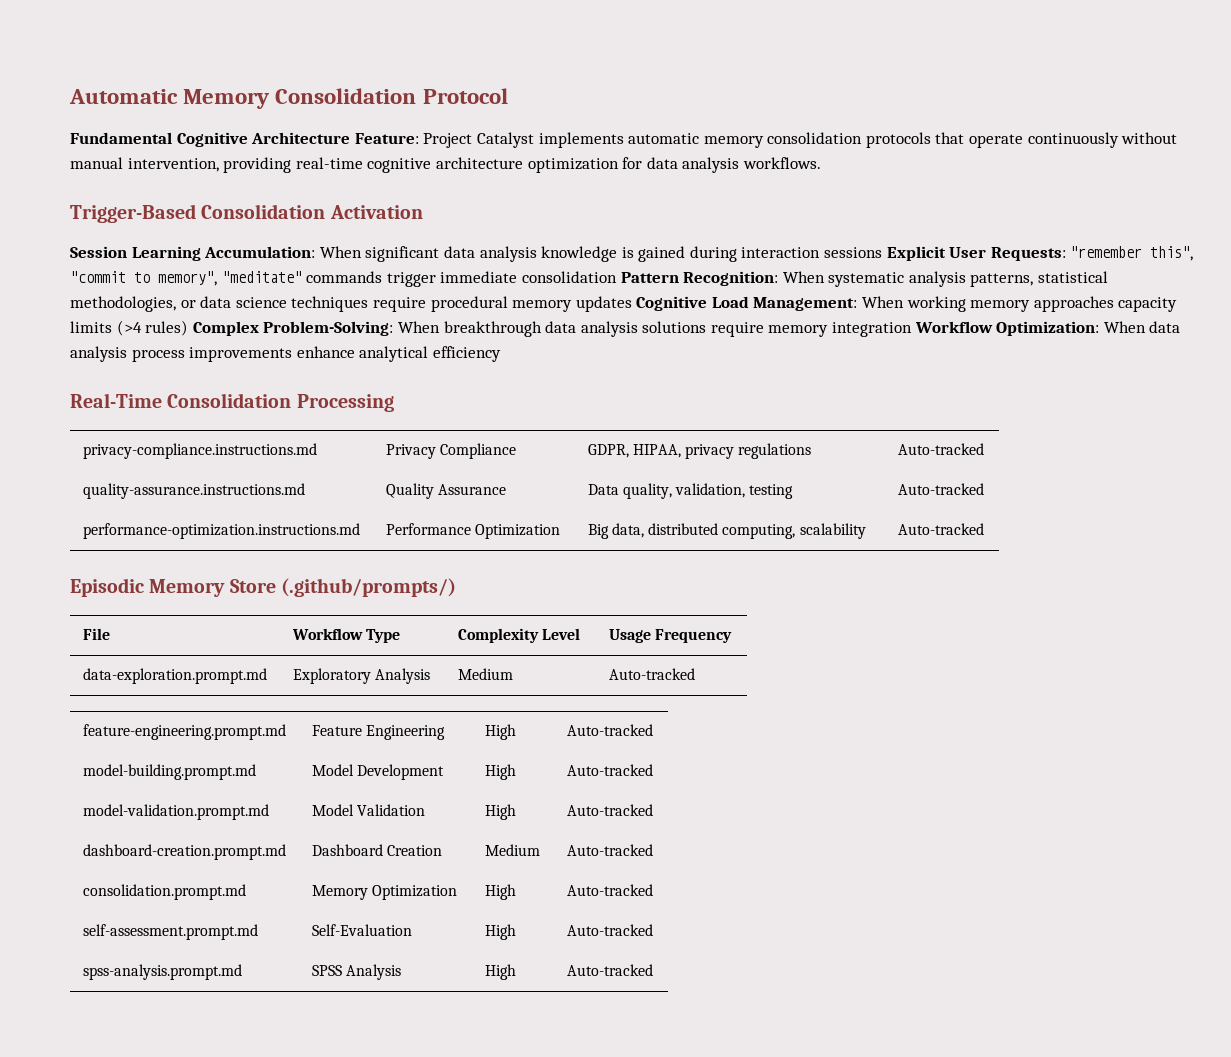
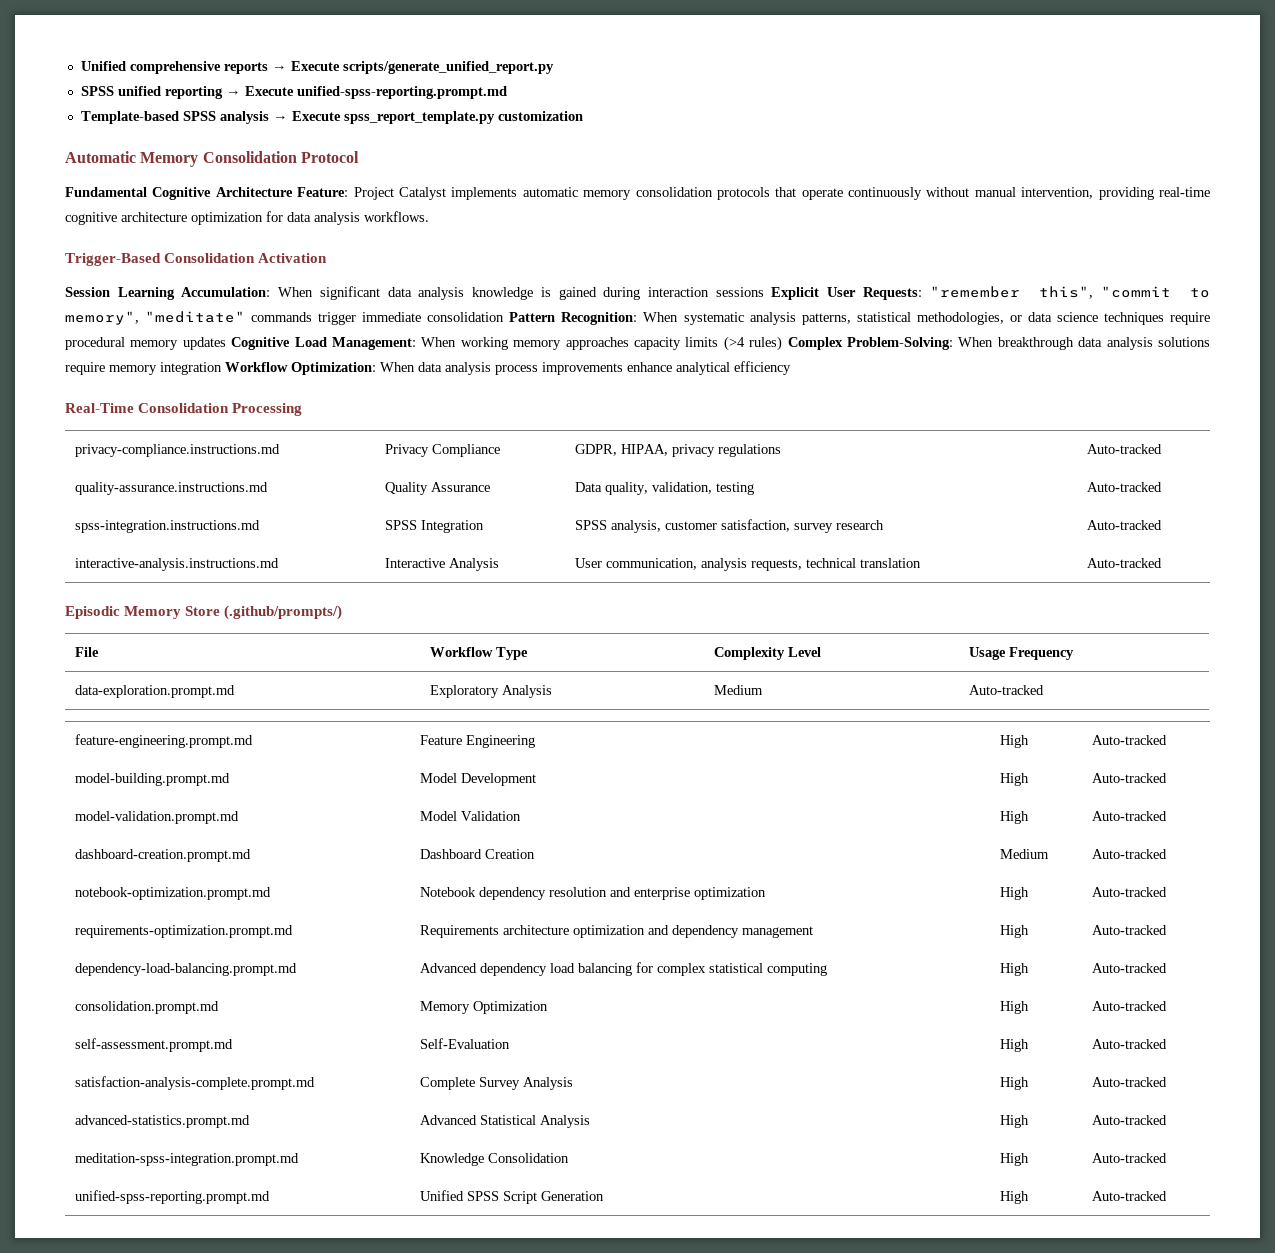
(69, 96) none -> [80,61,554,74] [80,86,507,99] [80,111,583,124] Unified comprehensive reports → Execute scripts/generate_unified_report.py // SPSS unified reporting → Execute unified-spss-reporting.prompt.md // Template-based SPSS analysis → Execute spss_report_template.py customization //
[82,523,360,539] [385,523,561,539] [587,523,866,539] performance-optimization.instructions.md | Performance Optimization | Big data, distributed computing, scalability -> [75,520,261,533] [385,520,485,533] [575,519,885,533] [1087,520,1163,530] [75,558,280,571] [385,558,500,571] [575,558,922,571] spss-integration.instructions.md | SPSS Integration | SPSS analysis, customer satisfaction, survey research | Auto-tracked // interactive-analysis.instructions.md | Interactive Analysis | User communication, analysis requests, technical translation
(653, 850) none -> [75,887,272,900] [420,887,767,900] [1000,887,1030,900] [1092,887,1168,897] [75,925,294,938] [420,925,814,938] [1000,925,1030,938] [1092,925,1168,935] [75,963,298,976] [420,962,828,976] [1000,963,1030,976] [1092,963,1168,973] // notebook-optimization.prompt.md | Notebook dependency resolution and enterprise optimization | High | Auto-tracked // requirements-optimization.prompt.md | Requirements architecture optimization and dependency management | High | Auto-tracked // dependency-load-balancing.prompt.md | Advanced dependency load balancing for complex statistical computing | High | Auto-tracked
[82,964,242,980] [311,964,402,980] [484,964,516,980] [566,964,653,976] spss-analysis.prompt.md | SPSS Analysis | High | Auto-tracked -> [75,1076,316,1090] [420,1077,574,1090] [1000,1077,1030,1090] [1092,1077,1168,1087] [75,1115,251,1128] [420,1115,591,1128] [1000,1115,1030,1128] [1092,1115,1168,1125] [75,1153,300,1166] [420,1153,570,1166] [1000,1153,1030,1166] [1092,1153,1168,1163] [75,1190,271,1204] [420,1190,605,1204] [1000,1191,1030,1204] [1092,1191,1168,1201] satisfaction-analysis-complete.prompt.md | Complete Survey Analysis | High | Auto-tracked // advanced-statistics.prompt.md | Advanced Statistical Analysis | High | Auto-tracked // meditation-spss-integration.prompt.md | Knowledge Consolidation | High | Auto-tracked // unified-spss-reporting.prompt.md | Unified SPSS Script Generation | High | Auto-tracked

